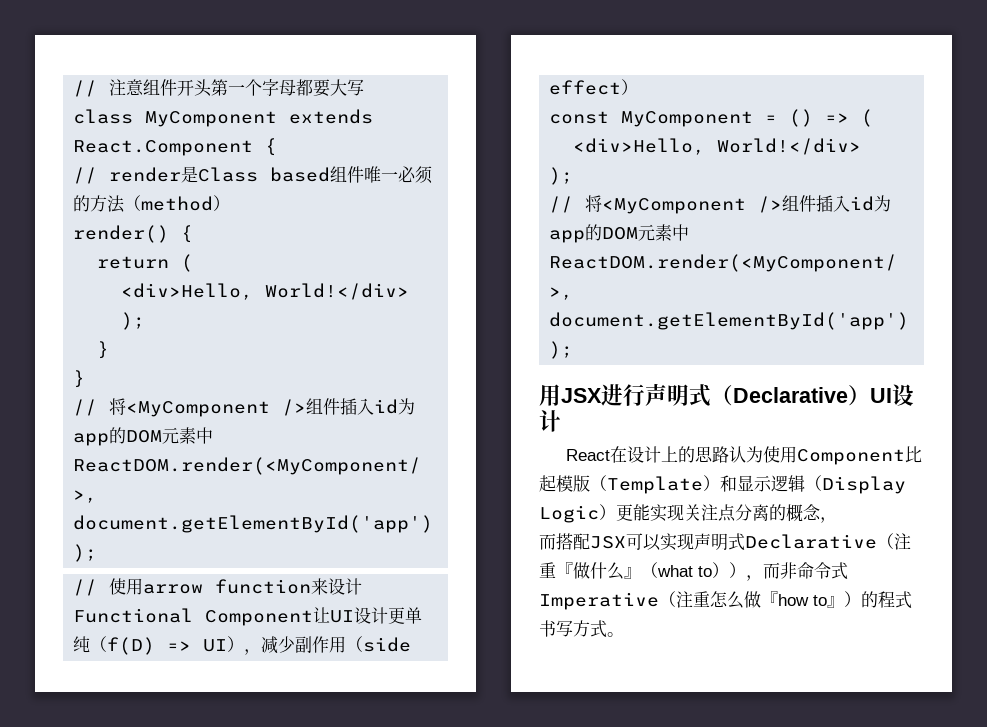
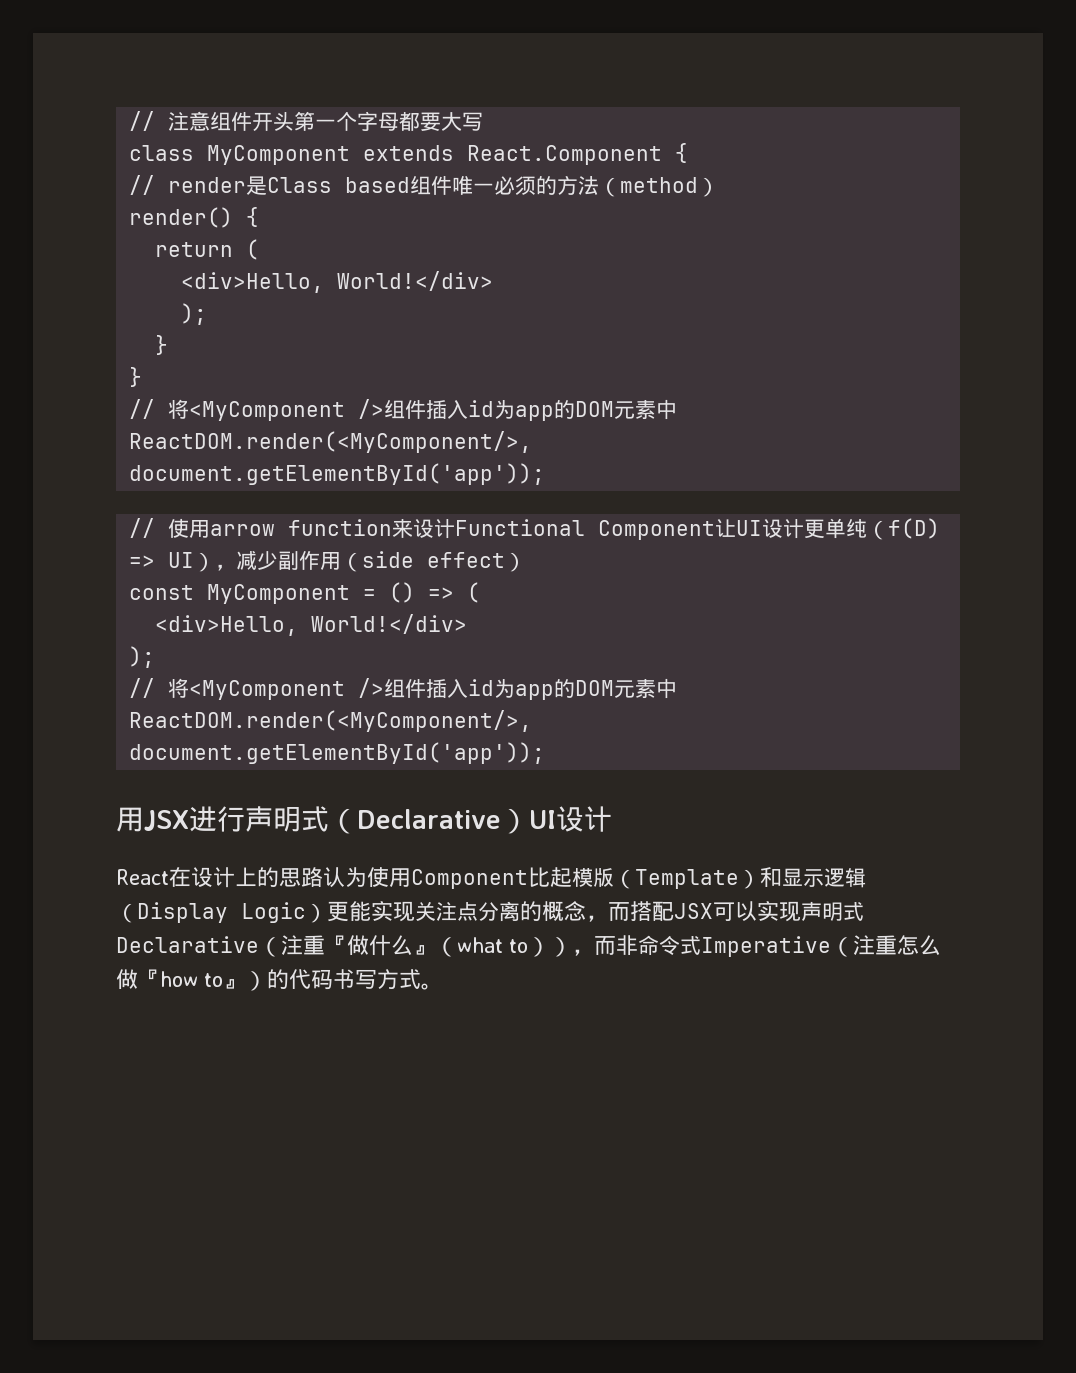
(837, 520) // -> (608, 918) none
[878,591,912,609] 程式 -> [289,969,333,990] 代码

